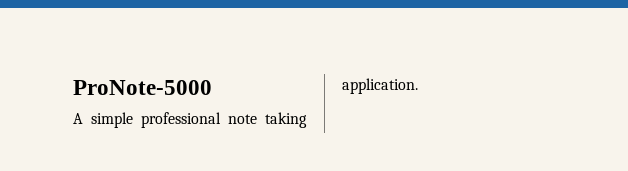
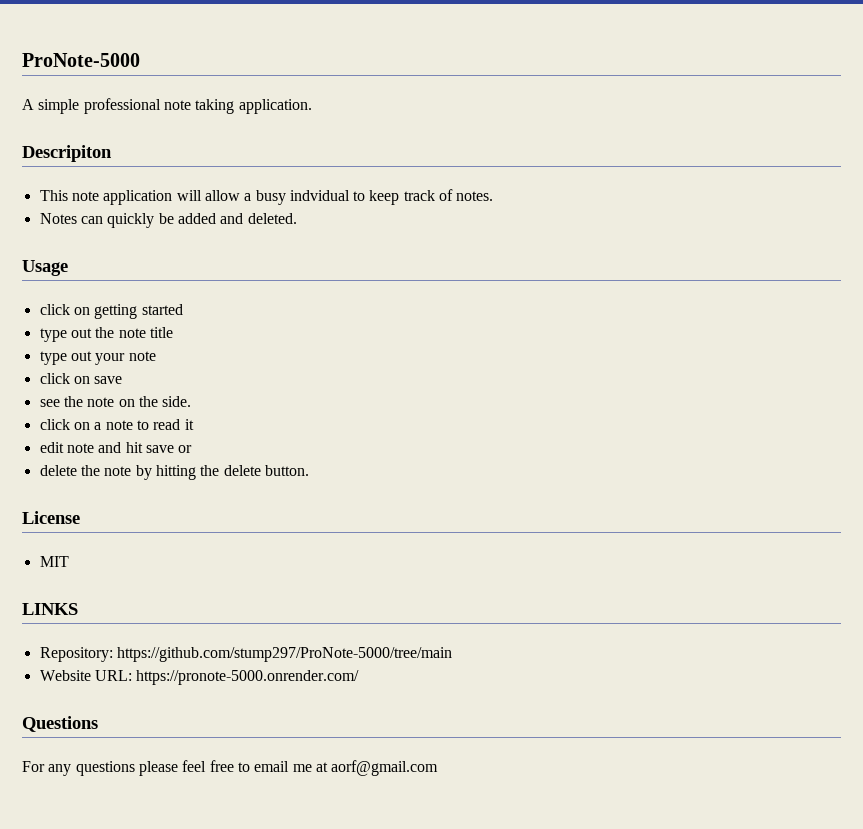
(418, 86) none -> [22,145,112,162] [39,189,494,205] [39,213,297,228] [22,260,68,276] [39,304,183,319] [39,327,173,342] [39,351,156,365] [39,373,123,384] [39,396,192,407] [39,419,194,430] [39,442,193,453] [39,465,309,480] [22,511,80,524] [39,556,69,567] [22,603,78,615] [39,647,452,662] [39,670,360,685] [22,716,98,732] [22,760,439,776] // Descripiton // This note application will allow a busy indvidual to keep track of notes. // Notes can quickly be added and deleted. // Usage // click on getting started // type out the note title // type out your note // click on save // see the note on the side. // click on a note to read it // edit note and hit save or // delete the note by hitting the delete button. // License // MIT // LINKS // Repository: https://github.com/stump297/ProNote-5000/tree/main // Website URL: https://pronote-5000.onrender.com/ // Questions // For any questions please feel free to email me at aorf@gmail.com

